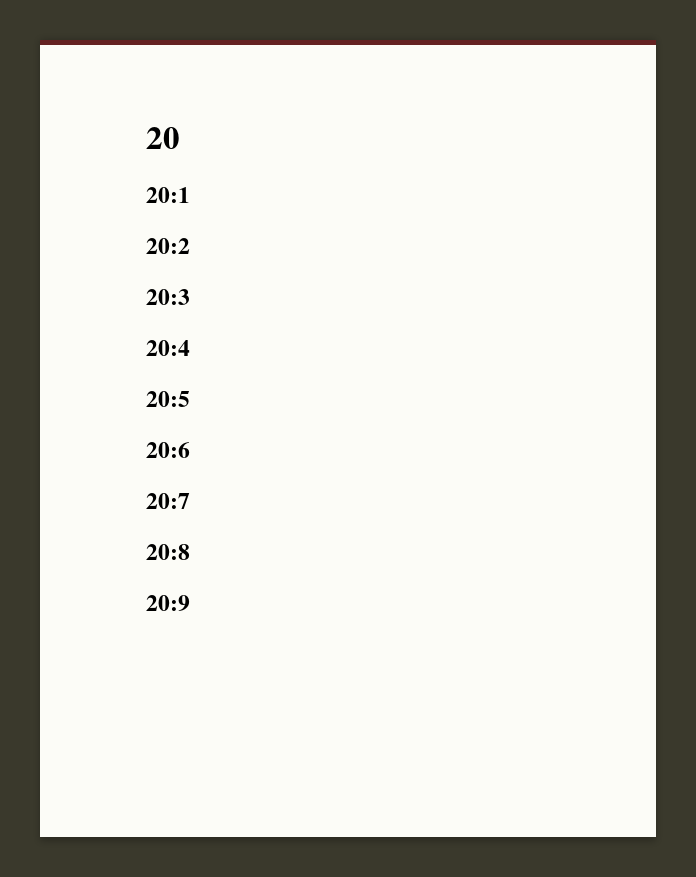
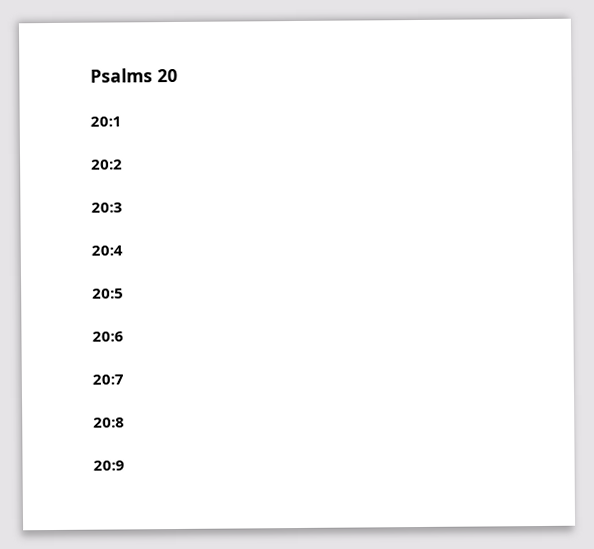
(146, 138) none -> [90,68,153,83] Psalms

